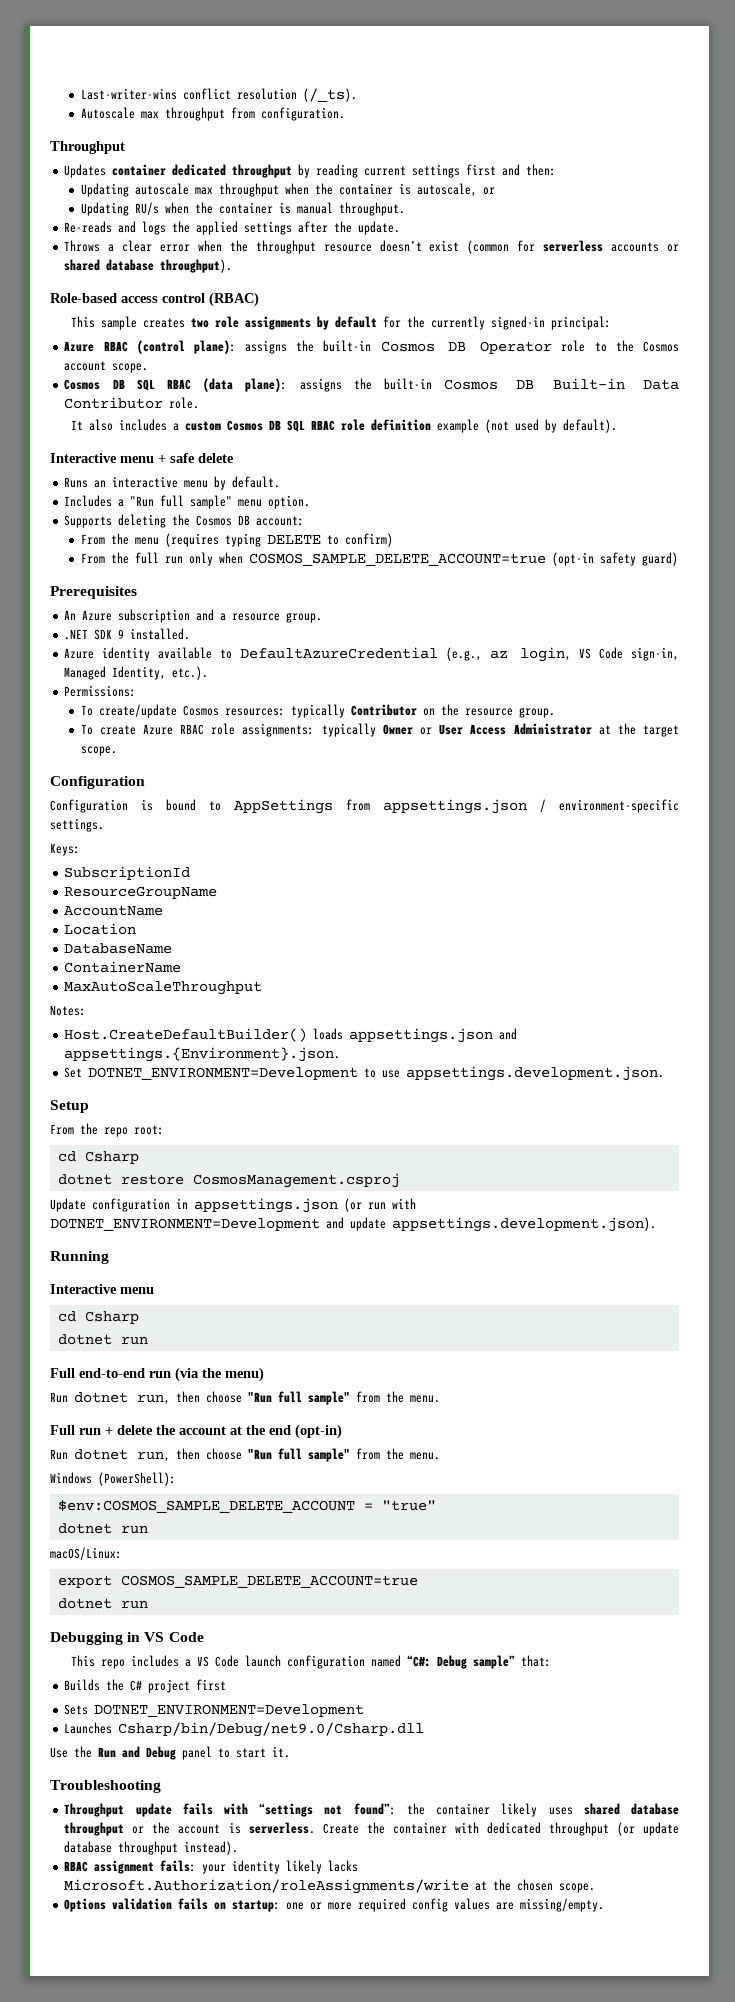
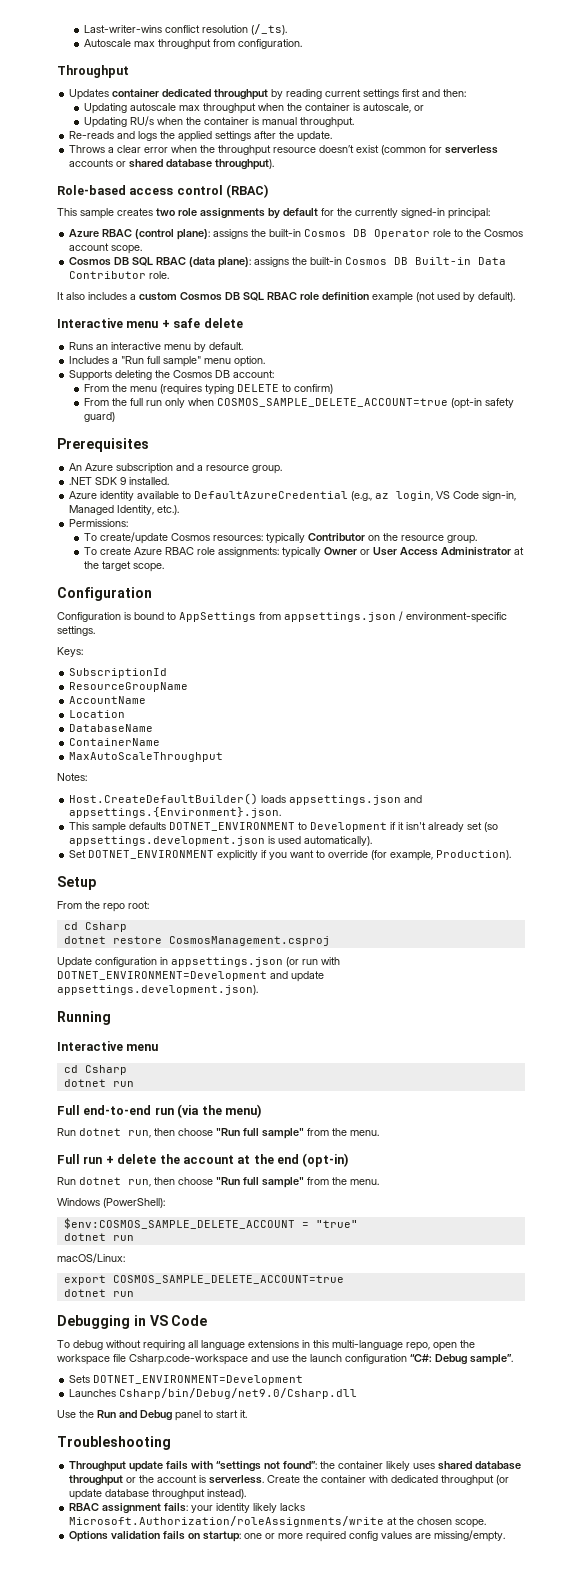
[64,1066,665,1081] Set DOTNET_ENVIRONMENT=Development to use appsettings.development.json. -> [69,822,499,833] [69,836,373,846] [69,850,512,861] This sample defaults DOTNET_ENVIRONMENT to Development if it isn't already set (so appsettings.development.json is used automatically). // Set DOTNET_ENVIRONMENT explicitly if you want to override (for example, Production).
[70,1655,239,1669] This repo includes a VS Code -> [57,1340,475,1351] [57,1354,307,1365] To debug without requiring all language extensions in this multi-language repo, open the workspace file Csharp.code-workspace and use the
[370,1655,401,1667] named -> (407, 1359) none
[472,1655,551,1669] [64,1679,227,1693] sample” that: // Builds the C# project first -> [470,1354,513,1365] sample”.

